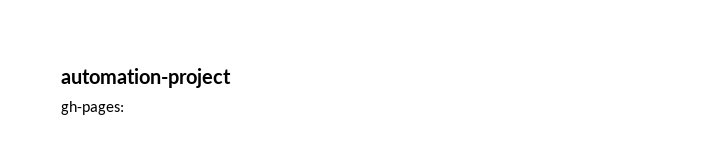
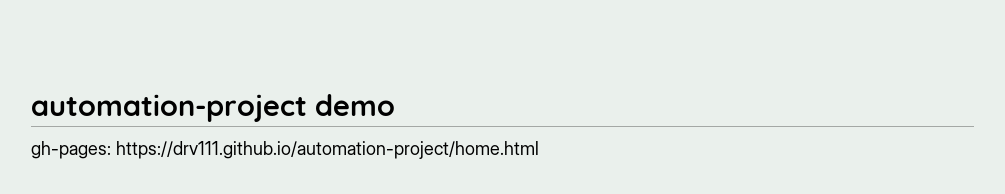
(231, 78) none -> [315,94,395,116] demo
(124, 108) none -> [116,141,539,159] https://drv111.github.io/automation-project/home.html

